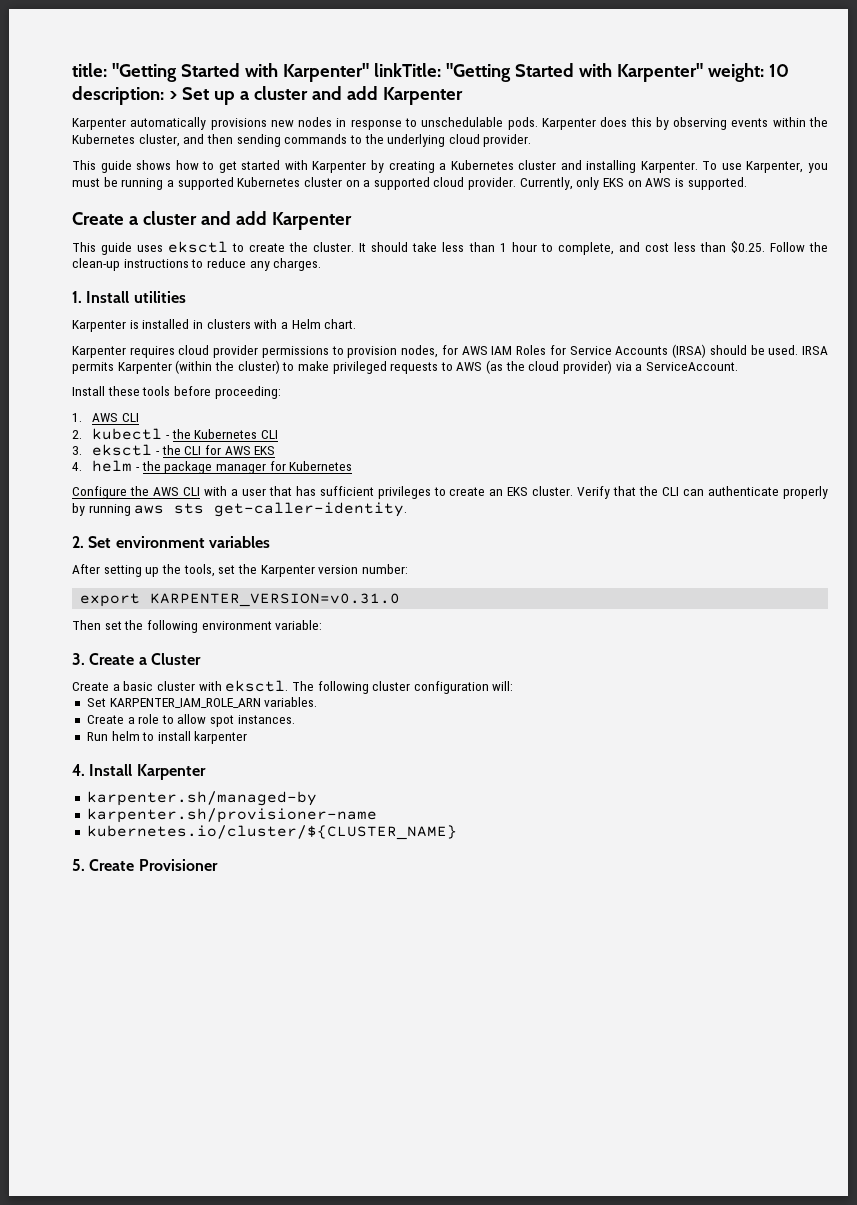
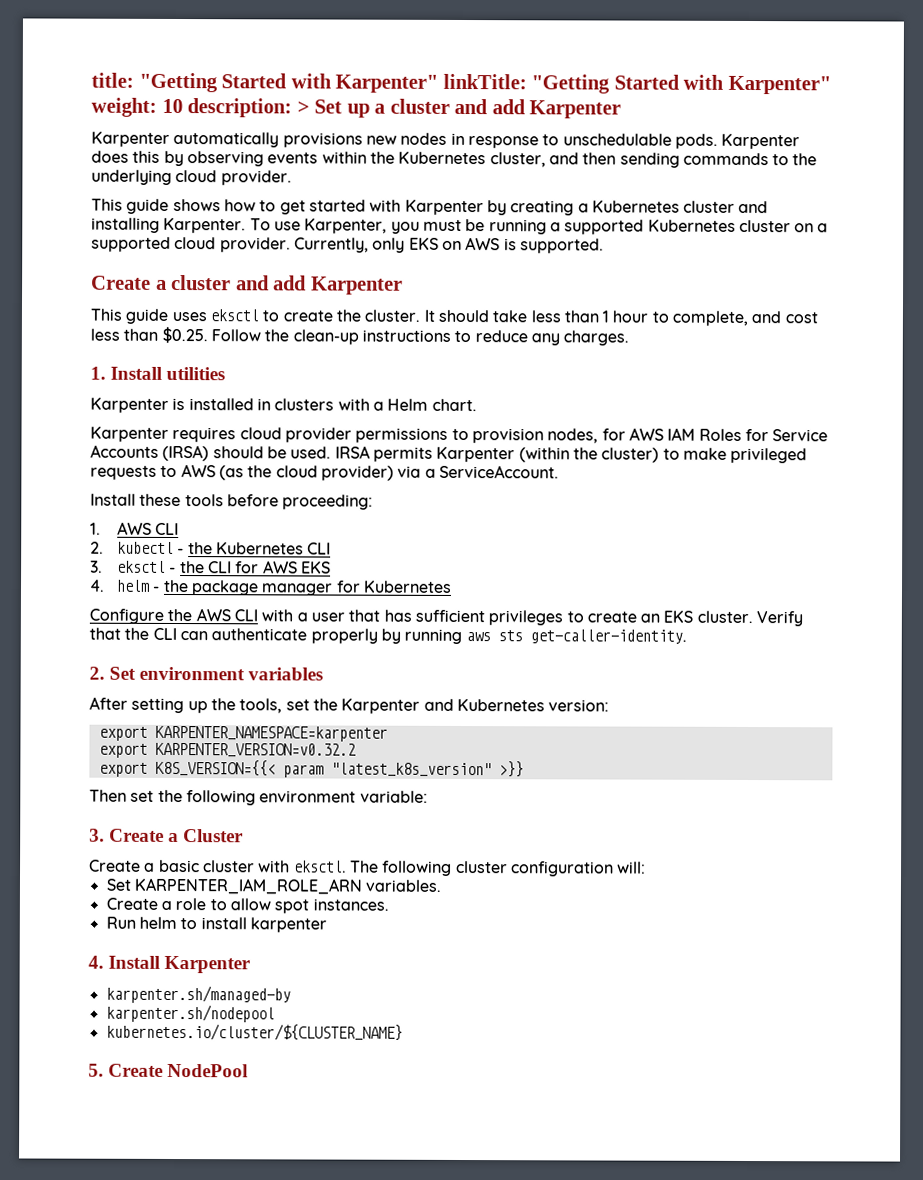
[318,564,408,574] [80,593,401,607] version number: // export KARPENTER_VERSION=v0.31.0 -> [423,698,610,712] [98,725,388,742] [98,742,356,758] [98,759,524,778] and Kubernetes version: // export KARPENTER_NAMESPACE=karpenter // export KARPENTER_VERSION=v0.32.2 // export K8S_VERSION={{< param "latest_k8s_version" >}}
[86,808,377,823] karpenter.sh/provisioner-name -> [105,1004,275,1023] karpenter.sh/nodepool
[138,859,218,871] Provisioner -> [167,1063,249,1078] NodePool

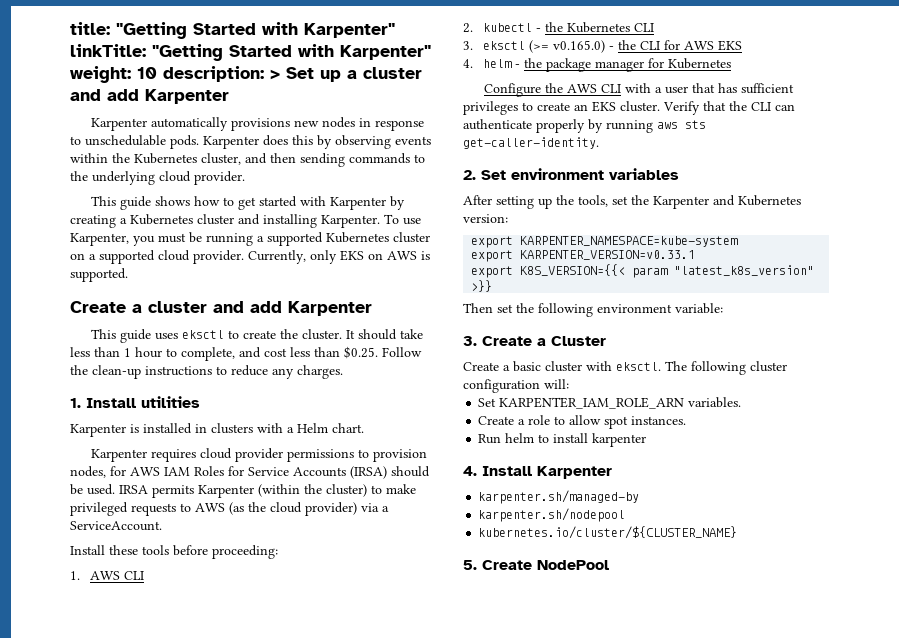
(167, 566) none -> [528,40,605,53] (>= v0.165.0)
[154,725,388,742] [98,742,356,758] KARPENTER_NAMESPACE=karpenter // export KARPENTER_VERSION=v0.32.2 -> [520,236,739,247] [471,250,696,262] KARPENTER_NAMESPACE=kube-system // export KARPENTER_VERSION=v0.33.1

